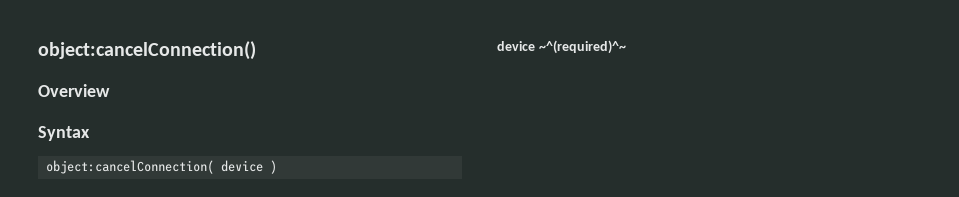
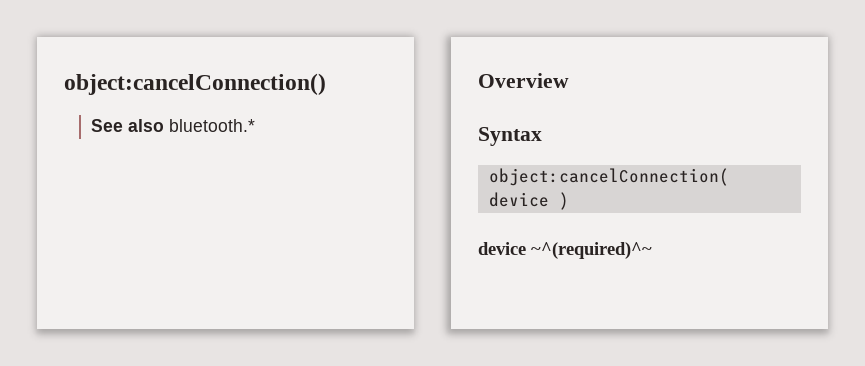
(256, 50) none -> [90,119,255,132] // See also bluetooth.*

